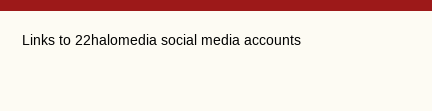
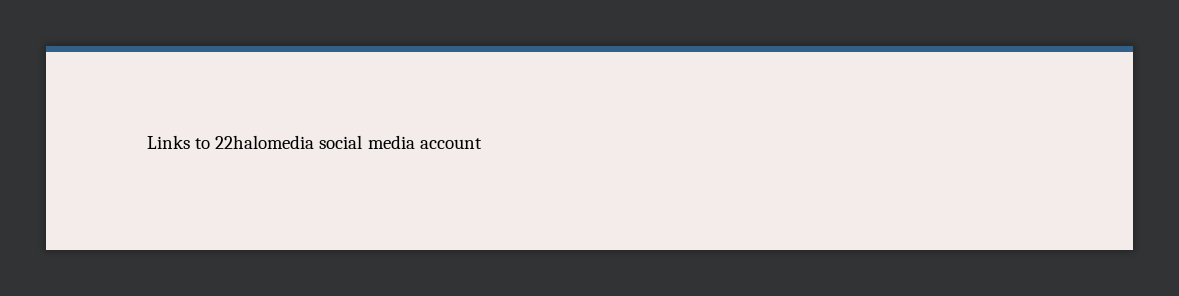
[244,35,301,45] accounts -> [419,138,482,149] account

